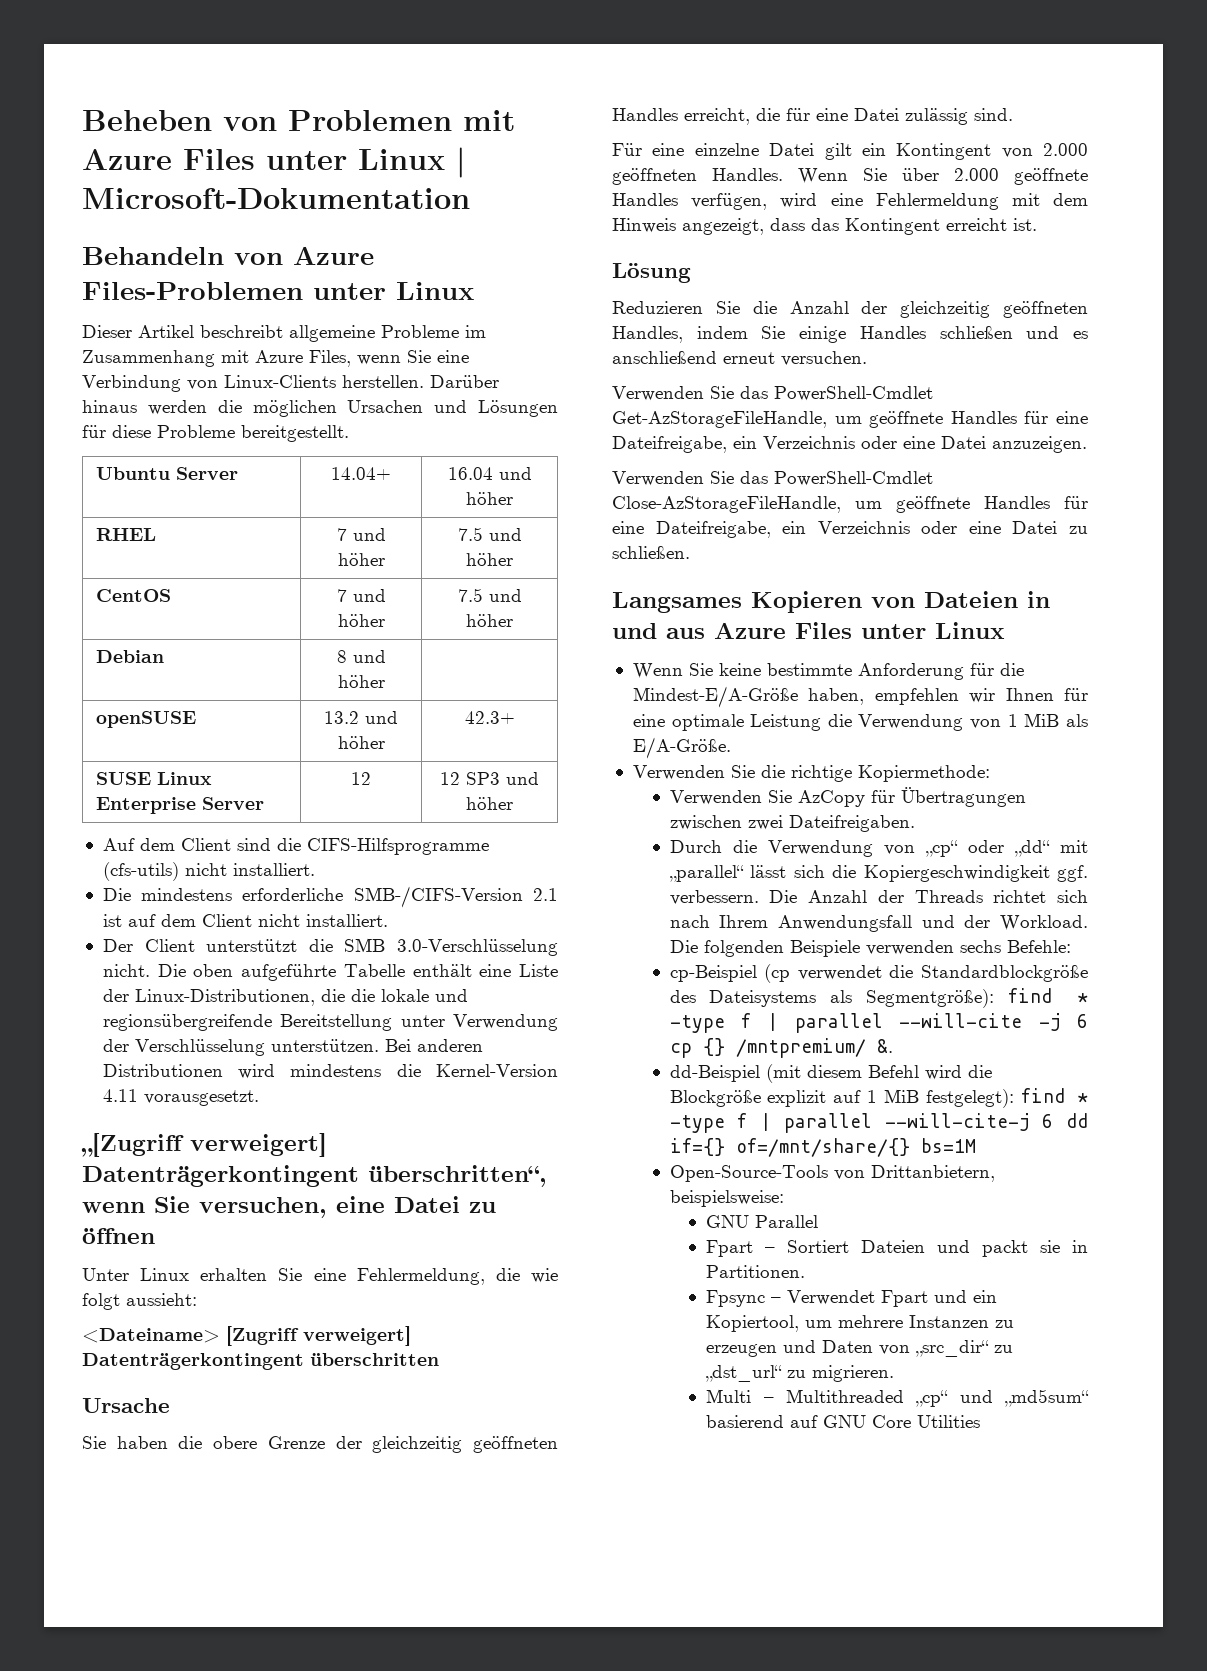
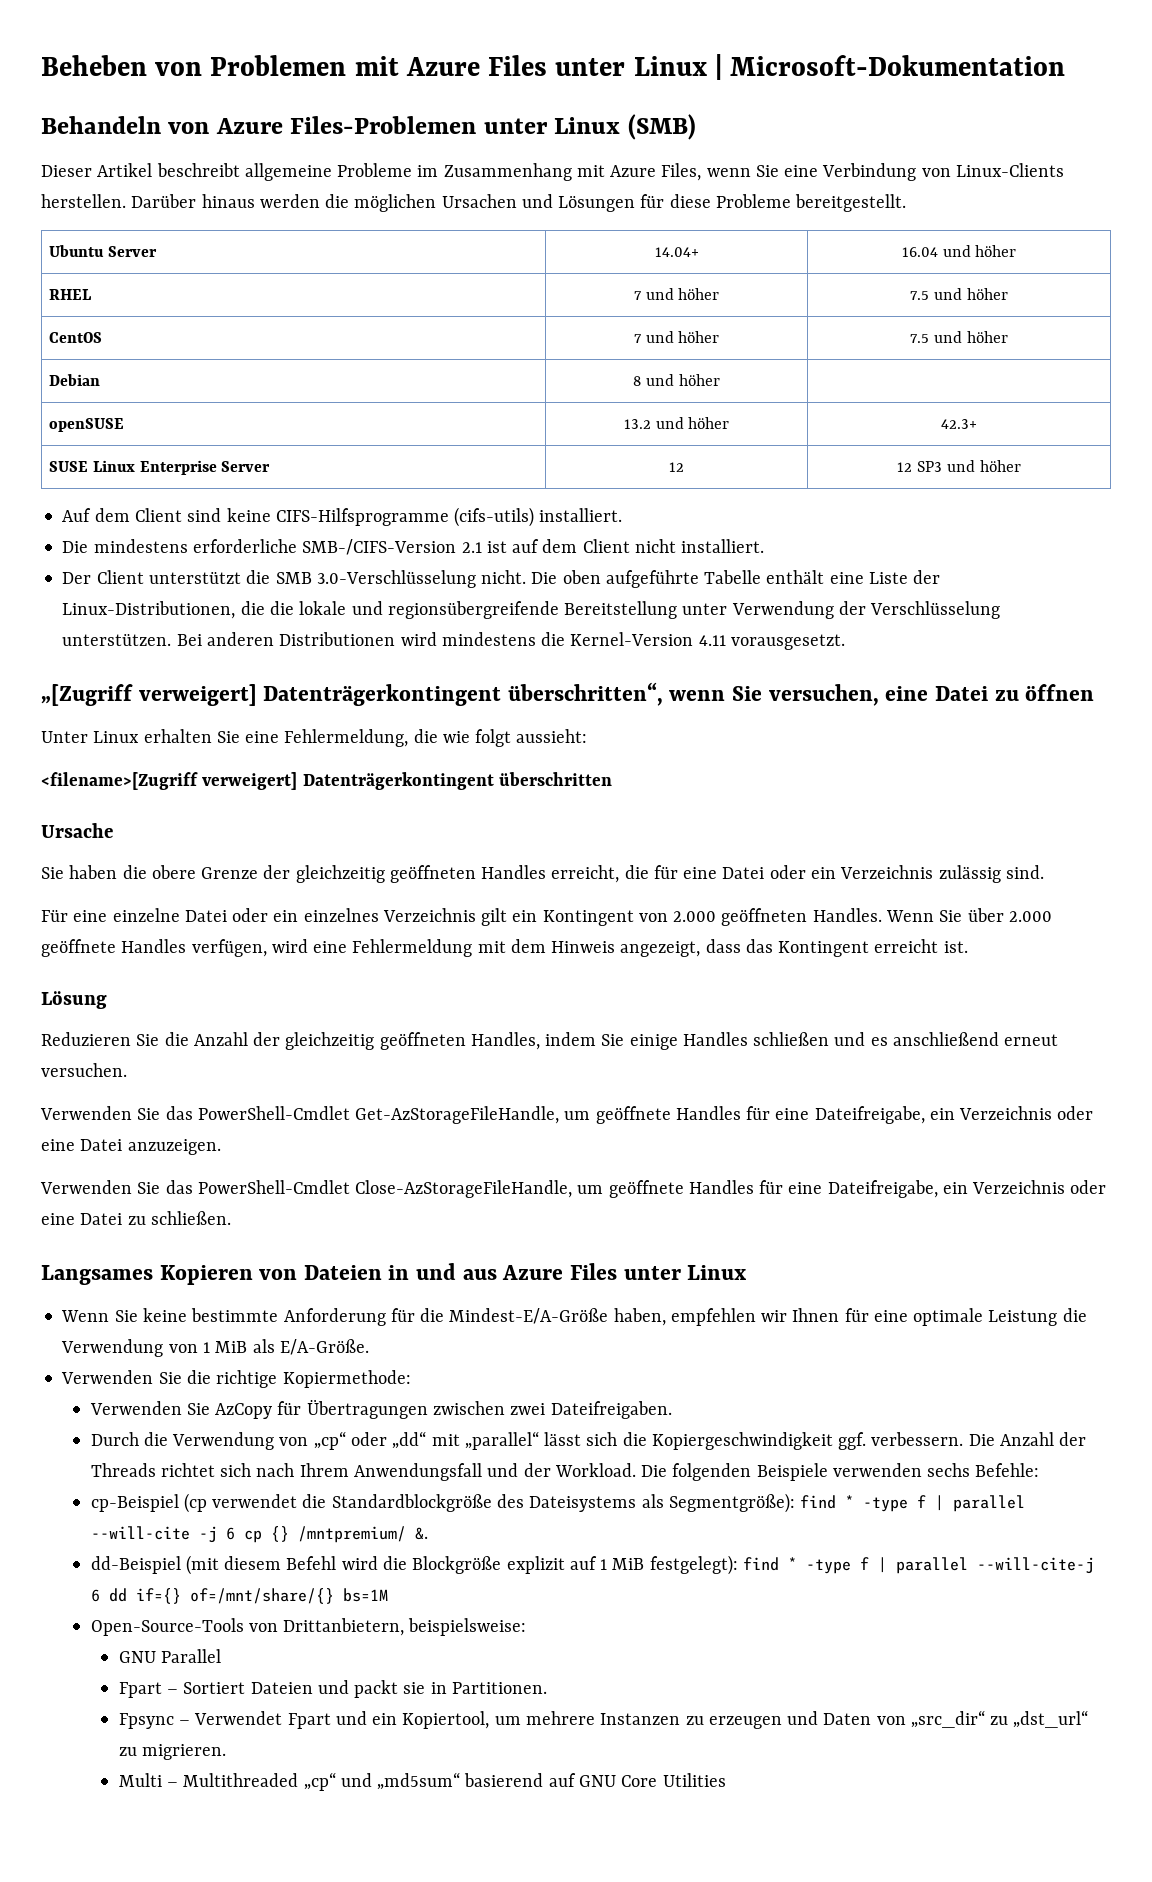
(474, 291) none -> [627,114,696,140] (SMB)
[276,838,489,855] [102,862,227,881] die CIFS-Hilfsprogramme (cfs-utils) nicht -> [226,507,535,527] keine CIFS-Hilfsprogramme (cifs-utils)
[82,1326,299,1346] <Dateiname> [Zugriff -> [41,772,198,790] <filename>[Zugriff
(899, 114) none -> [769,865,934,879] oder ein Verzeichnis
(815, 149) none -> [232,908,476,922] oder ein einzelnes Verzeichnis

